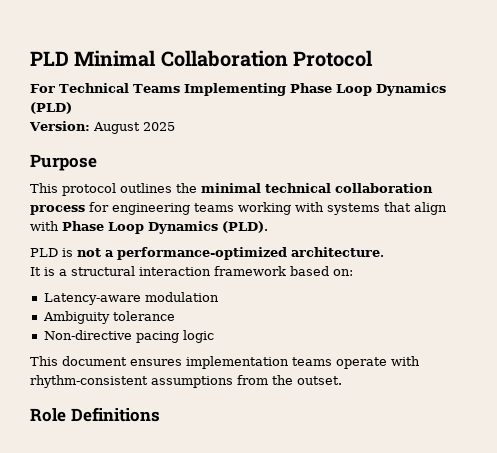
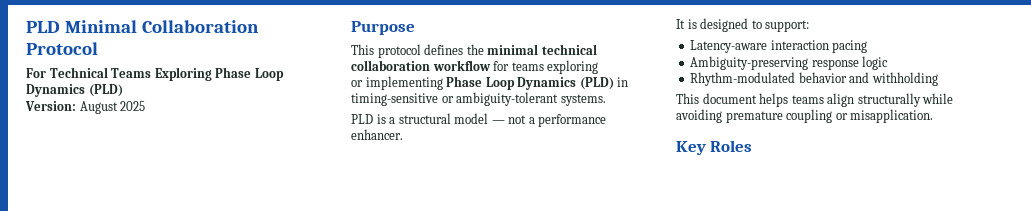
[183,83,286,96] Implementing -> [154,67,212,81] Exploring
[120,183,172,193] outlines -> [424,44,464,55] defines
[30,202,447,215] [30,221,268,234] [30,247,384,260] [30,266,353,276] [43,292,219,305] [42,311,175,324] [43,330,214,343] [30,356,420,369] [30,375,342,388] [30,407,160,422] process for engineering teams working with systems that align with Phase Loop Dynamics (PLD). // PLD is not a performance-optimized architecture. // It is a structural interaction framework based on: // Latency-aware modulation // Ambiguity tolerance // Non-directive pacing logic // This document ensures implementation teams operate with rhythm-consistent assumptions from the outset. // Role Definitions -> [432,60,599,74] [351,76,629,90] [351,92,606,106] [351,113,607,127] [351,129,403,140] [676,18,810,32] [690,40,868,53] [690,56,889,70] [690,72,938,86] [676,93,954,107] [676,109,934,123] [676,140,753,155] workflow for teams exploring // or implementing Phase Loop Dynamics (PLD) in timing-sensitive or ambiguity-tolerant systems. // PLD is a structural model — not a performance enhancer. // It is designed to support: // Latency-aware interaction pacing // Ambiguity-preserving response logic // Rhythm-modulated behavior and withholding // This document helps teams align structurally while avoiding premature coupling or misapplication. // Key Roles

